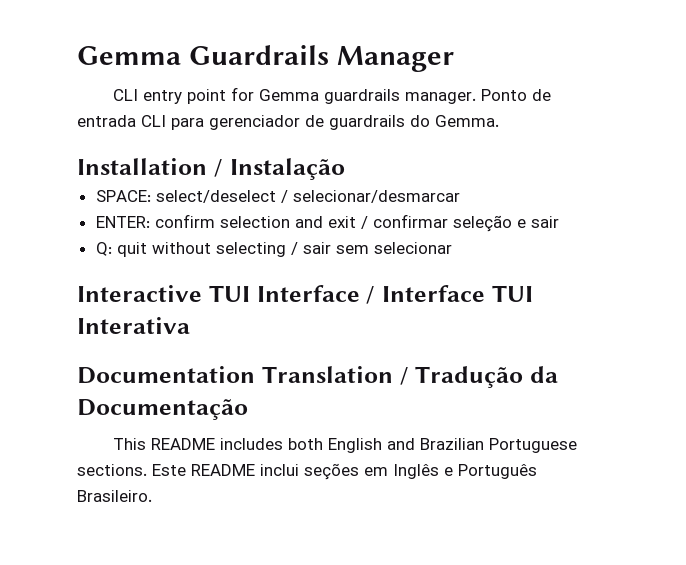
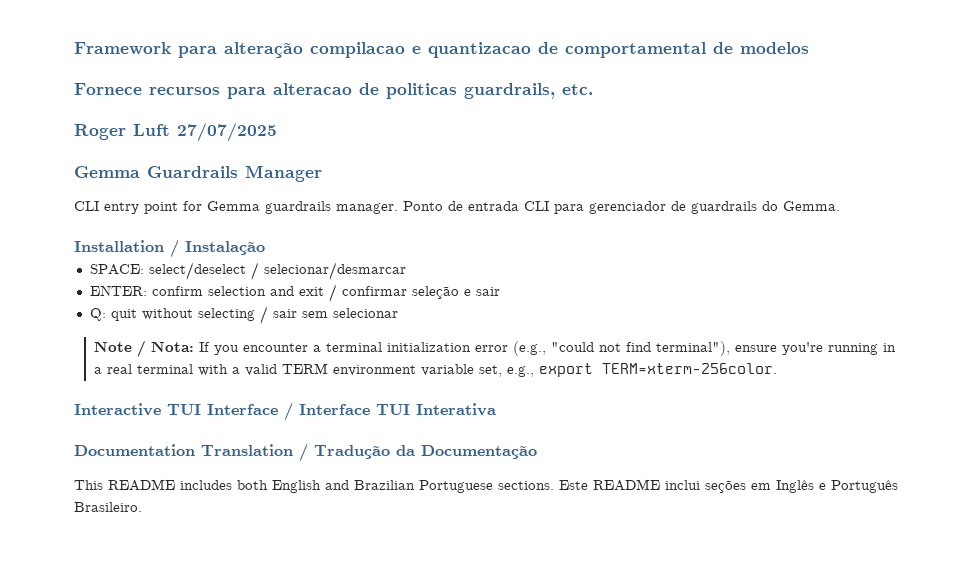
(77, 55) none -> [74,42,809,58] [74,83,593,99] [74,123,277,142] Framework para alteração compilacao e quantizacao de comportamental de modelos // Fornece recursos para alteracao de politicas guardrails, etc. // Roger Luft 27/07/2025 //
(452, 248) none -> [94,340,897,357] [94,363,778,377] // Note / Nota: If you encounter a terminal initialization error (e.g., "could not find terminal"), ensure you're running in a real terminal with a valid TERM environment variable set, e.g., export TERM=xterm-256color.

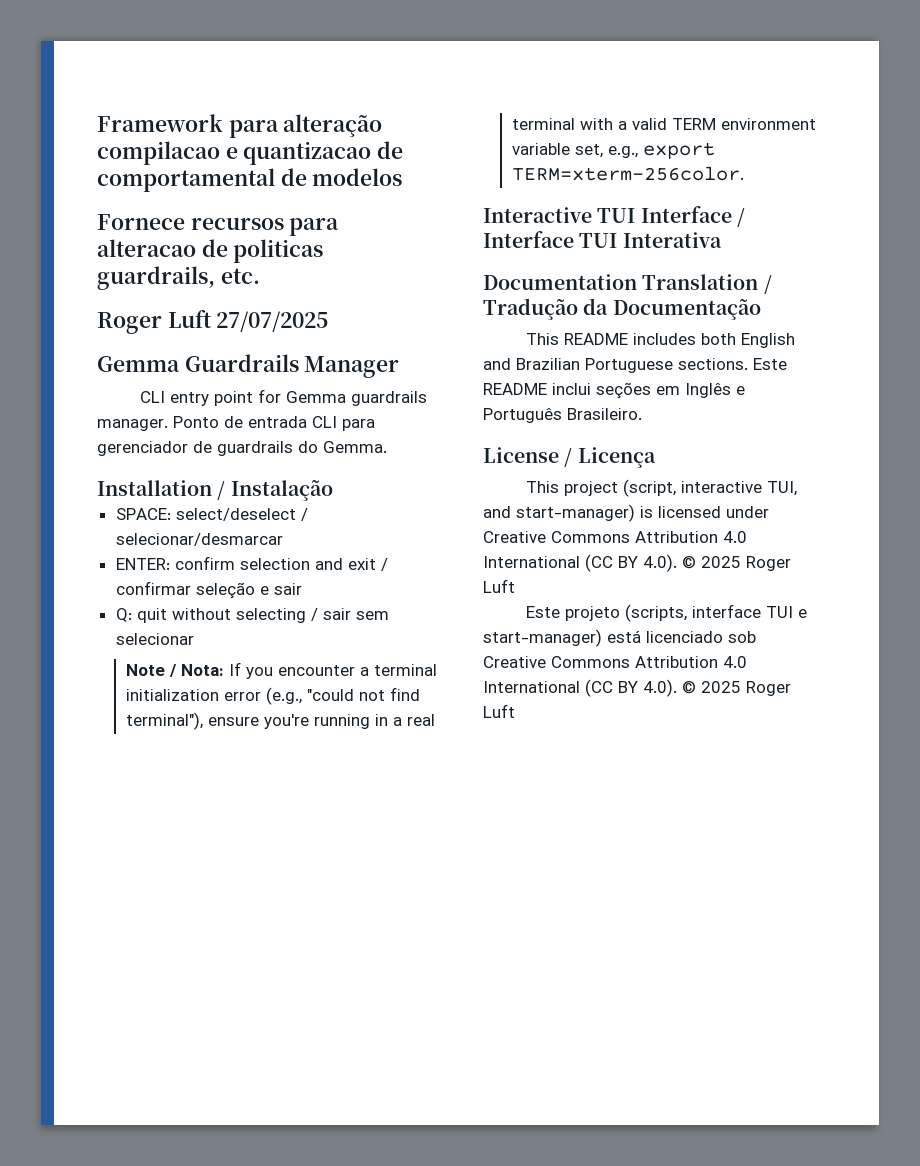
(142, 507) none -> [483,447,656,468] [525,479,797,497] [483,504,769,522] [483,531,747,543] [483,554,791,572] [483,579,515,593] [525,604,807,622] [483,629,756,647] [483,656,747,668] [483,679,791,697] [483,704,515,718] // License / Licença // This project (script, interactive TUI, and start-manager) is licensed under Creative Commons Attribution 4.0 International (CC BY 4.0). © 2025 Roger Luft // Este projeto (scripts, interface TUI e start-manager) está licenciado sob Creative Commons Attribution 4.0 International (CC BY 4.0). © 2025 Roger Luft

